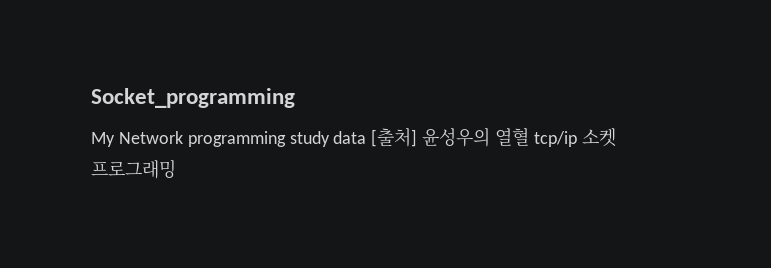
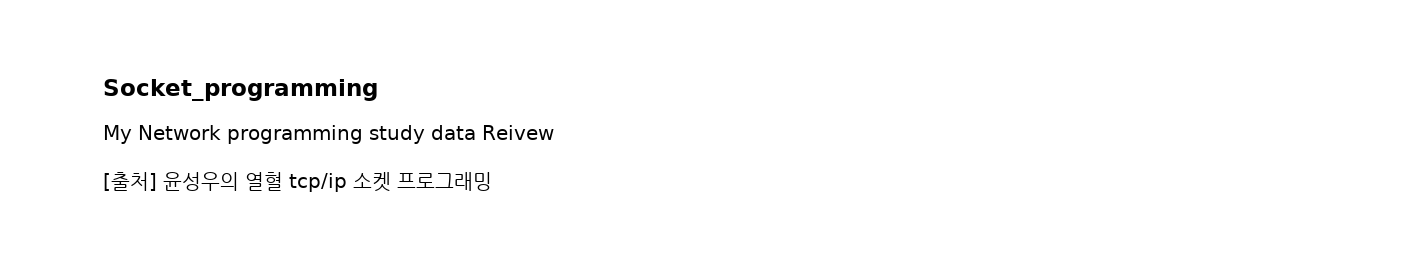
(367, 137) none -> [482,125,554,140] Reivew //

